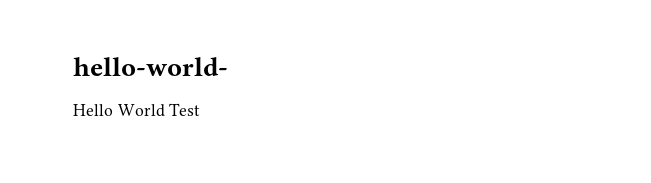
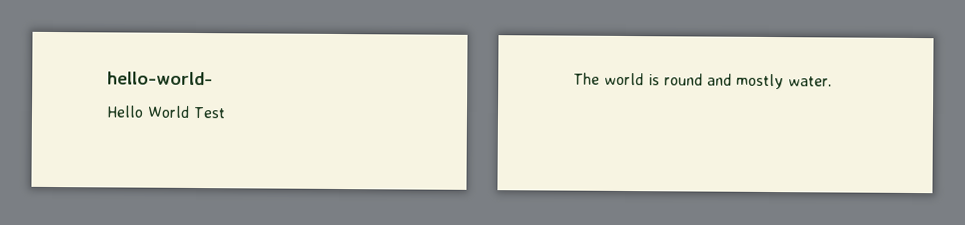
(201, 109) none -> [573,72,832,90] // The world is round and mostly water.

